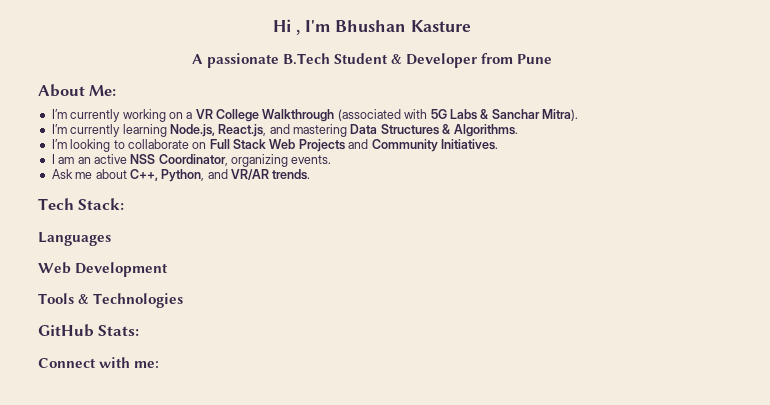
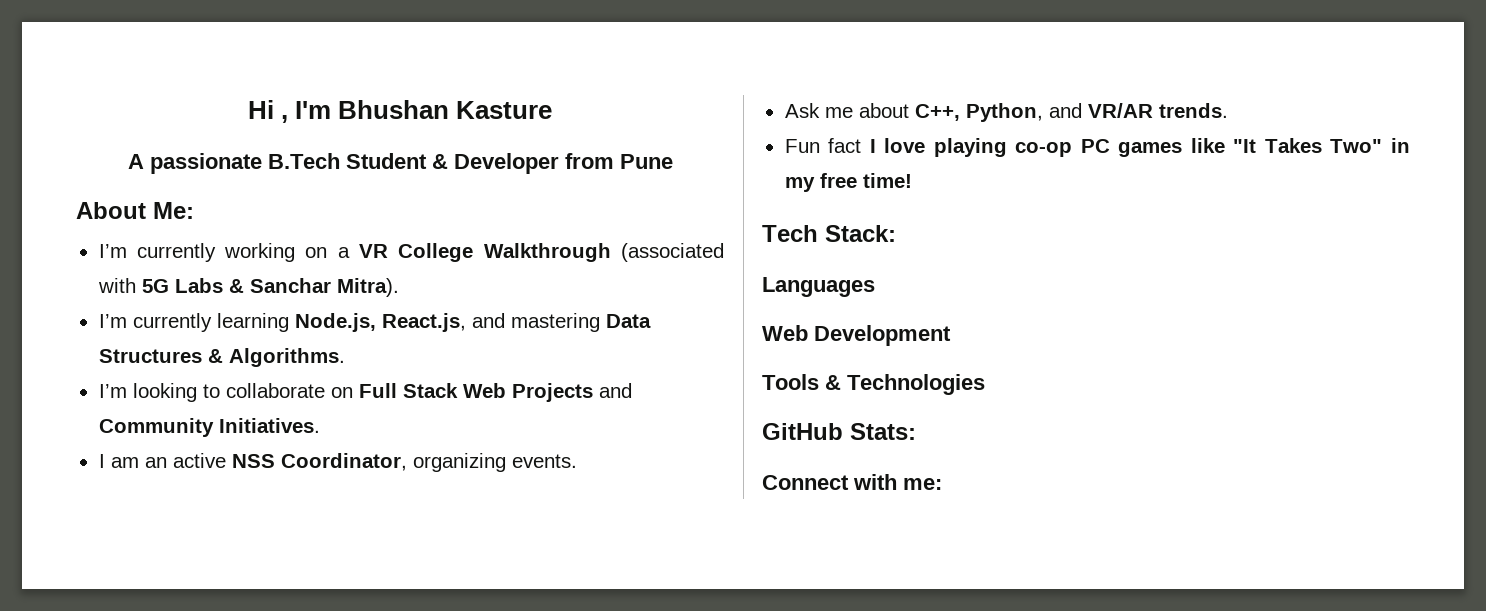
(311, 174) none -> [784,138,1411,157] [784,173,912,192] // Fun fact I love playing co-op PC games like "It Takes Two" in my free time!

